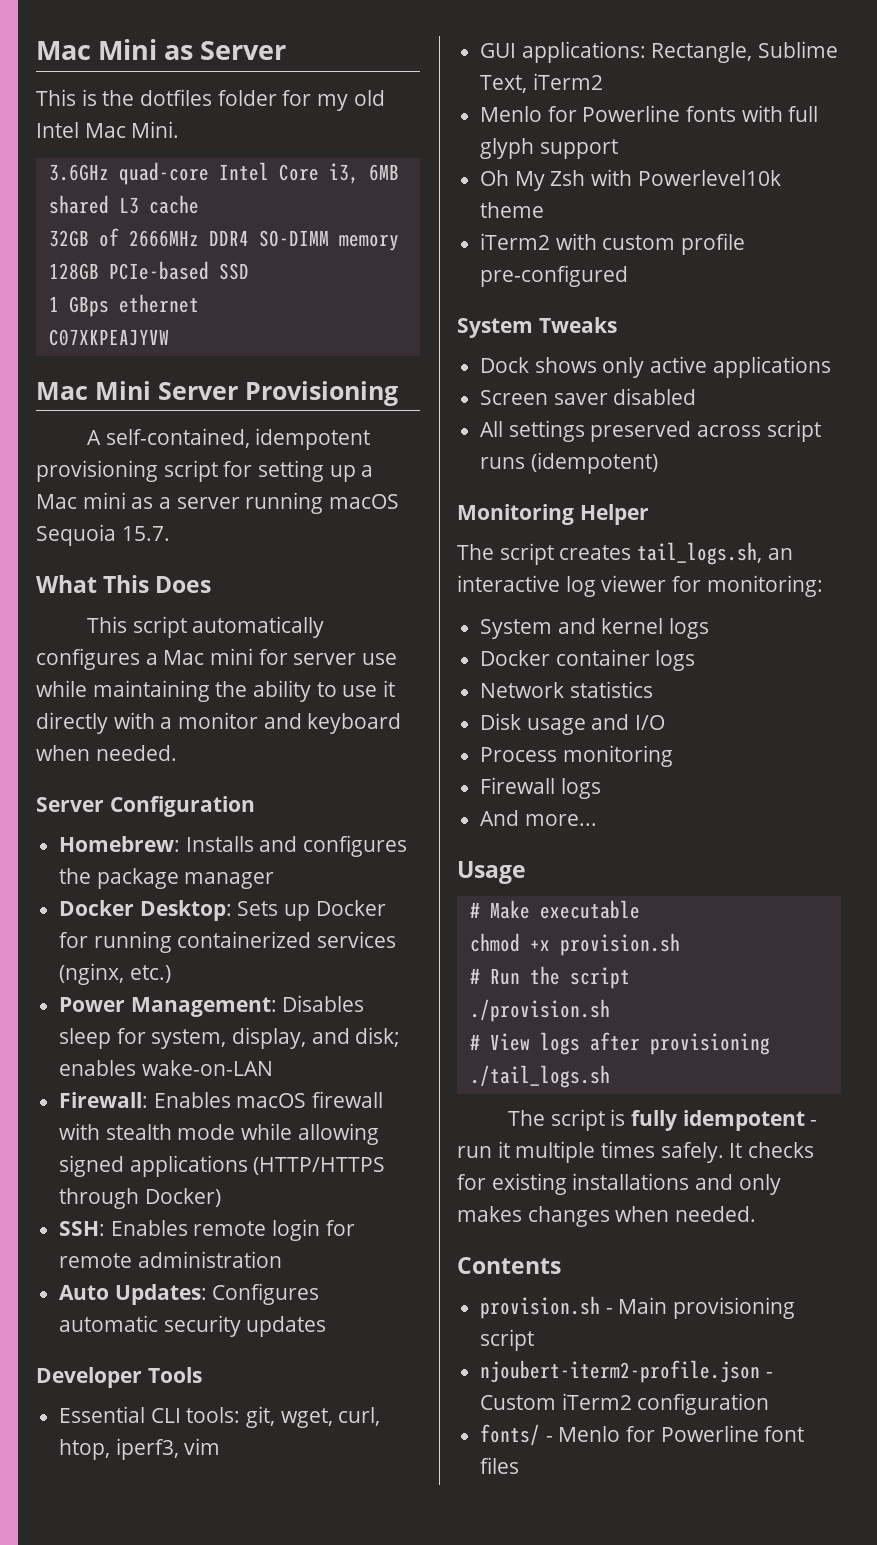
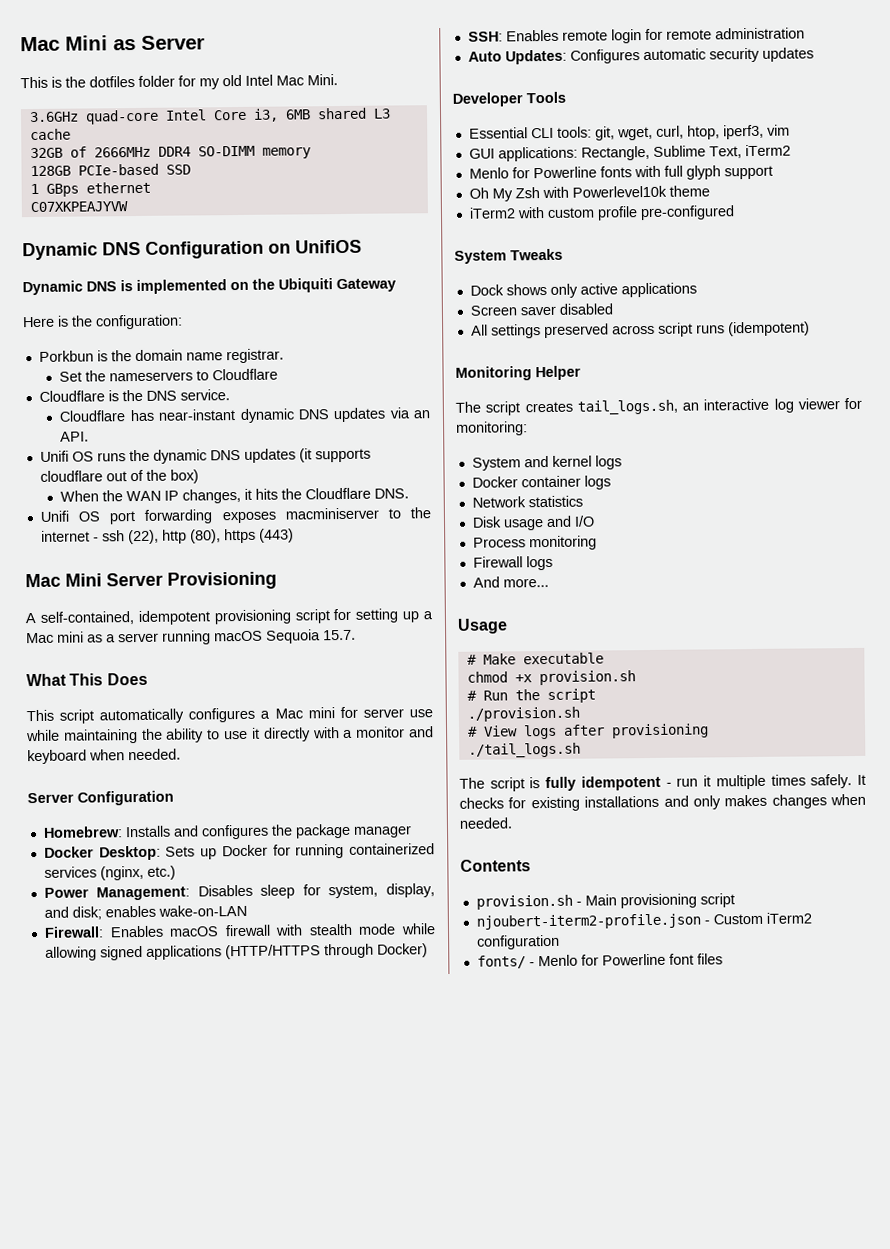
(169, 337) none -> [22,239,362,261] [22,278,396,296] [22,314,183,330] [38,348,284,364] [59,368,279,382] [38,389,230,402] [59,407,430,423] [60,431,90,442] [39,448,371,464] [39,469,199,484] [60,487,410,504] [39,507,431,525] [40,528,294,545] // Dynamic DNS Configuration on UnifiOS // Dynamic DNS is implemented on the Ubiquiti Gateway // Here is the configuration: // Porkbun is the domain name registrar. // Set the nameservers to Cloudflare // Cloudflare is the DNS service. // Cloudflare has near-instant dynamic DNS updates via an API. // Unifi OS runs the dynamic DNS updates (it supports cloudflare out of the box) // When the WAN IP changes, it hits the Cloudflare DNS. // Unifi OS port forwarding exposes macminiserver to the internet - ssh (22), http (80), https (443)

